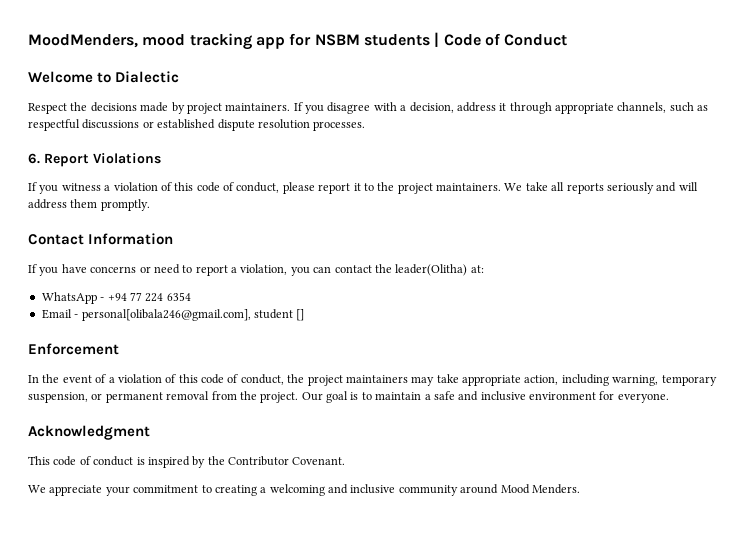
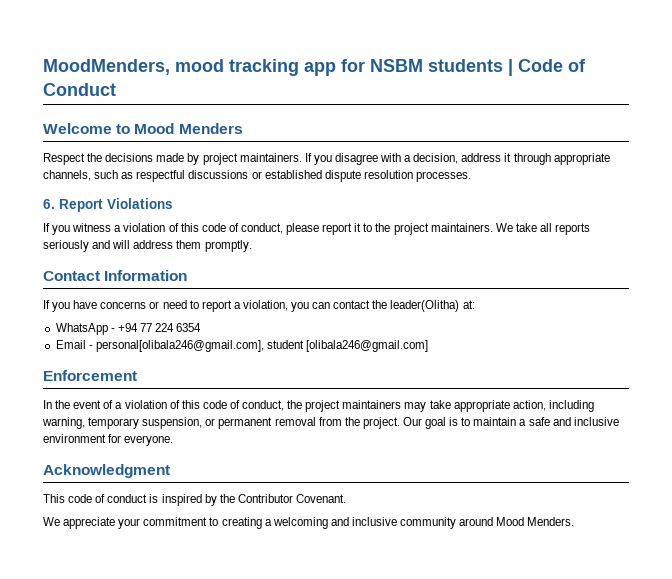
[115,71,180,83] Dialectic -> [134,123,243,134] Mood Menders
[296,309,305,321] [] -> [306,340,429,352] [olibala246@gmail.com]

